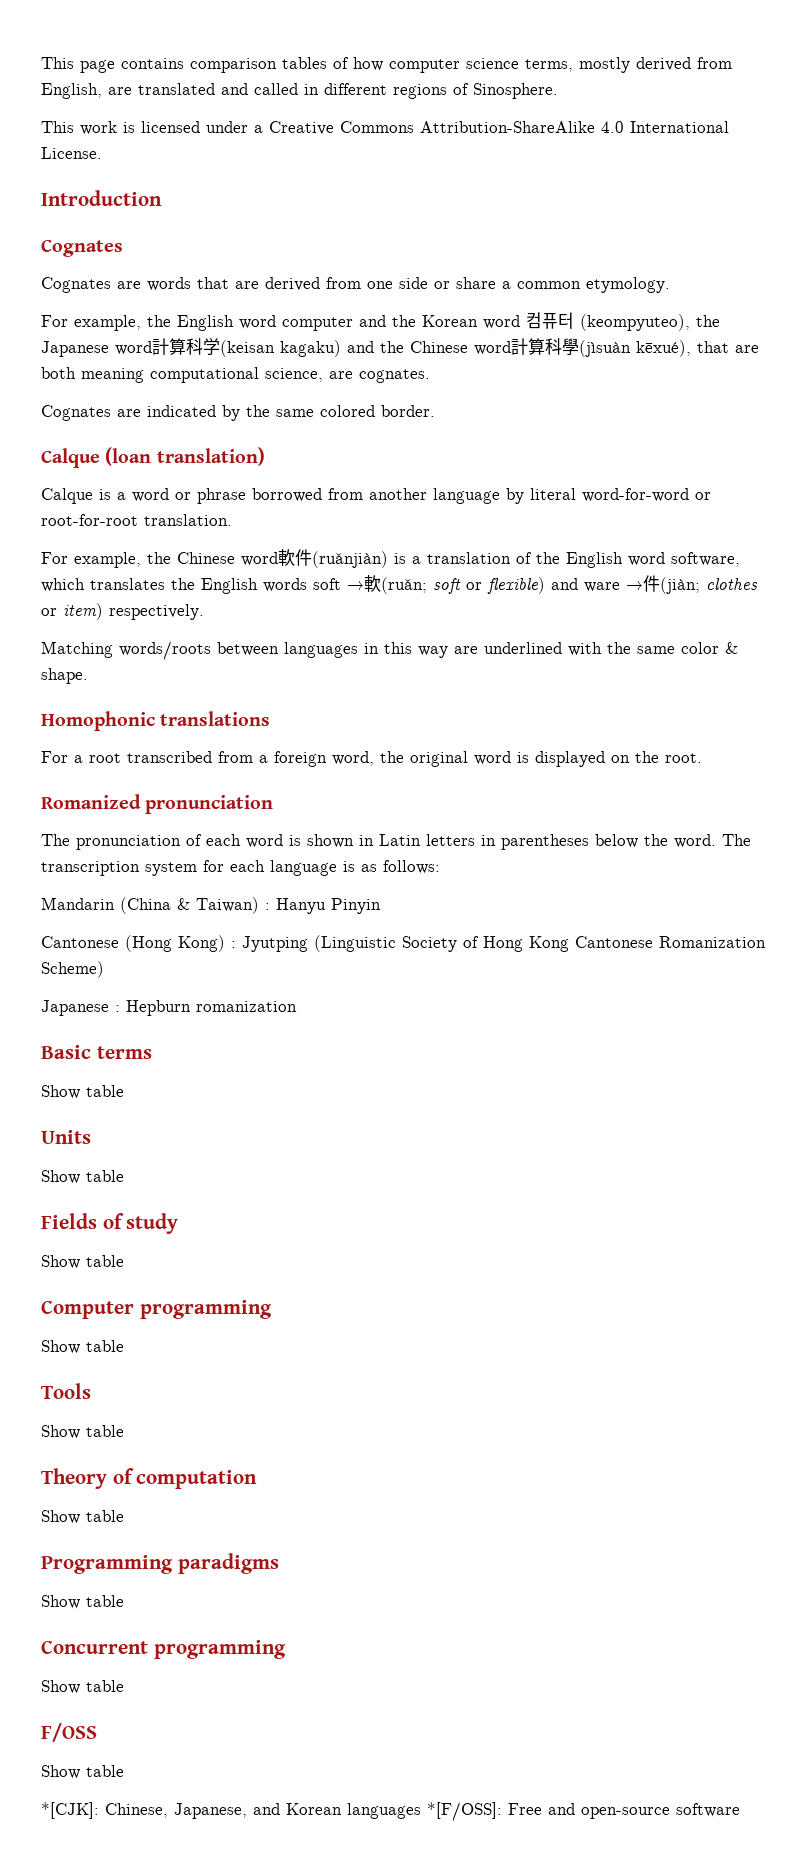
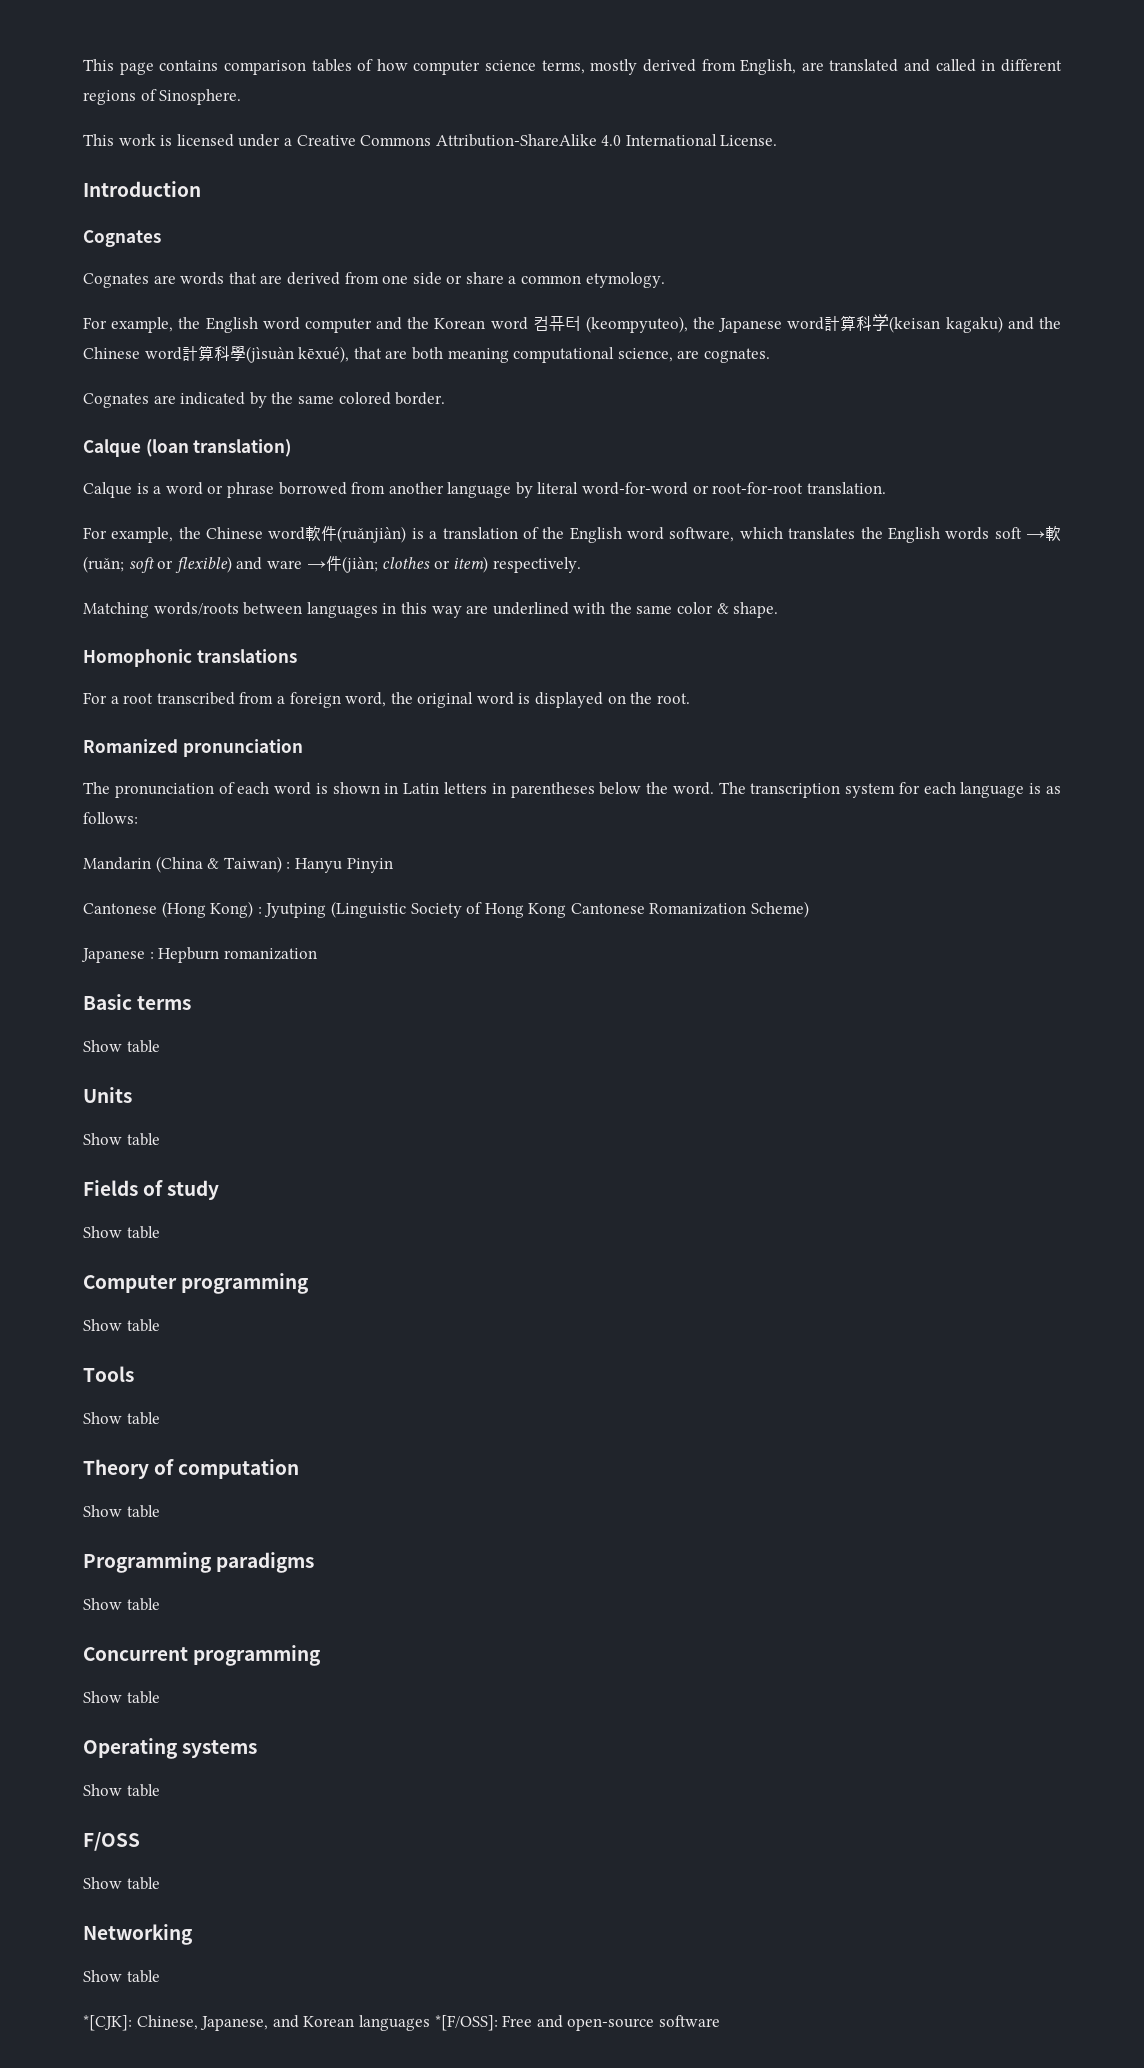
(124, 1686) none -> [83,1738,258,1759] [83,1784,160,1797] // Operating systems // Show table
(124, 1771) none -> [83,1924,193,1945] [83,1970,160,1983] // Networking // Show table

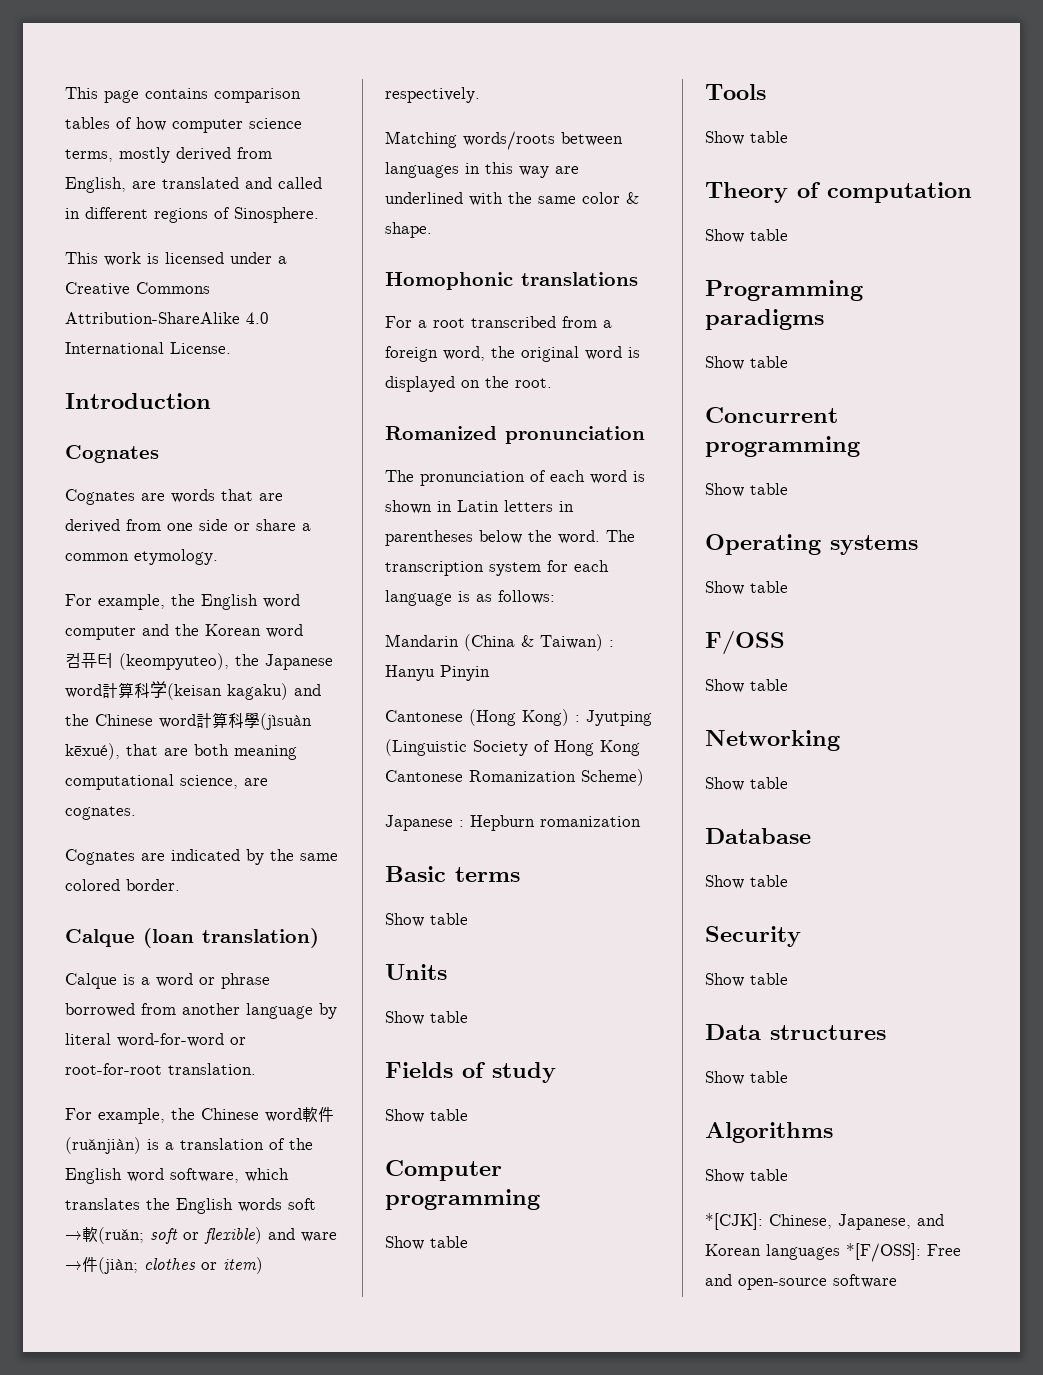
(160, 1976) none -> [705,828,811,844] [705,875,788,889] [705,926,801,947] [705,973,788,987] [705,1024,886,1040] [705,1071,788,1085] [705,1122,833,1143] [705,1169,788,1183] // Database // Show table // Security // Show table // Data structures // Show table // Algorithms // Show table

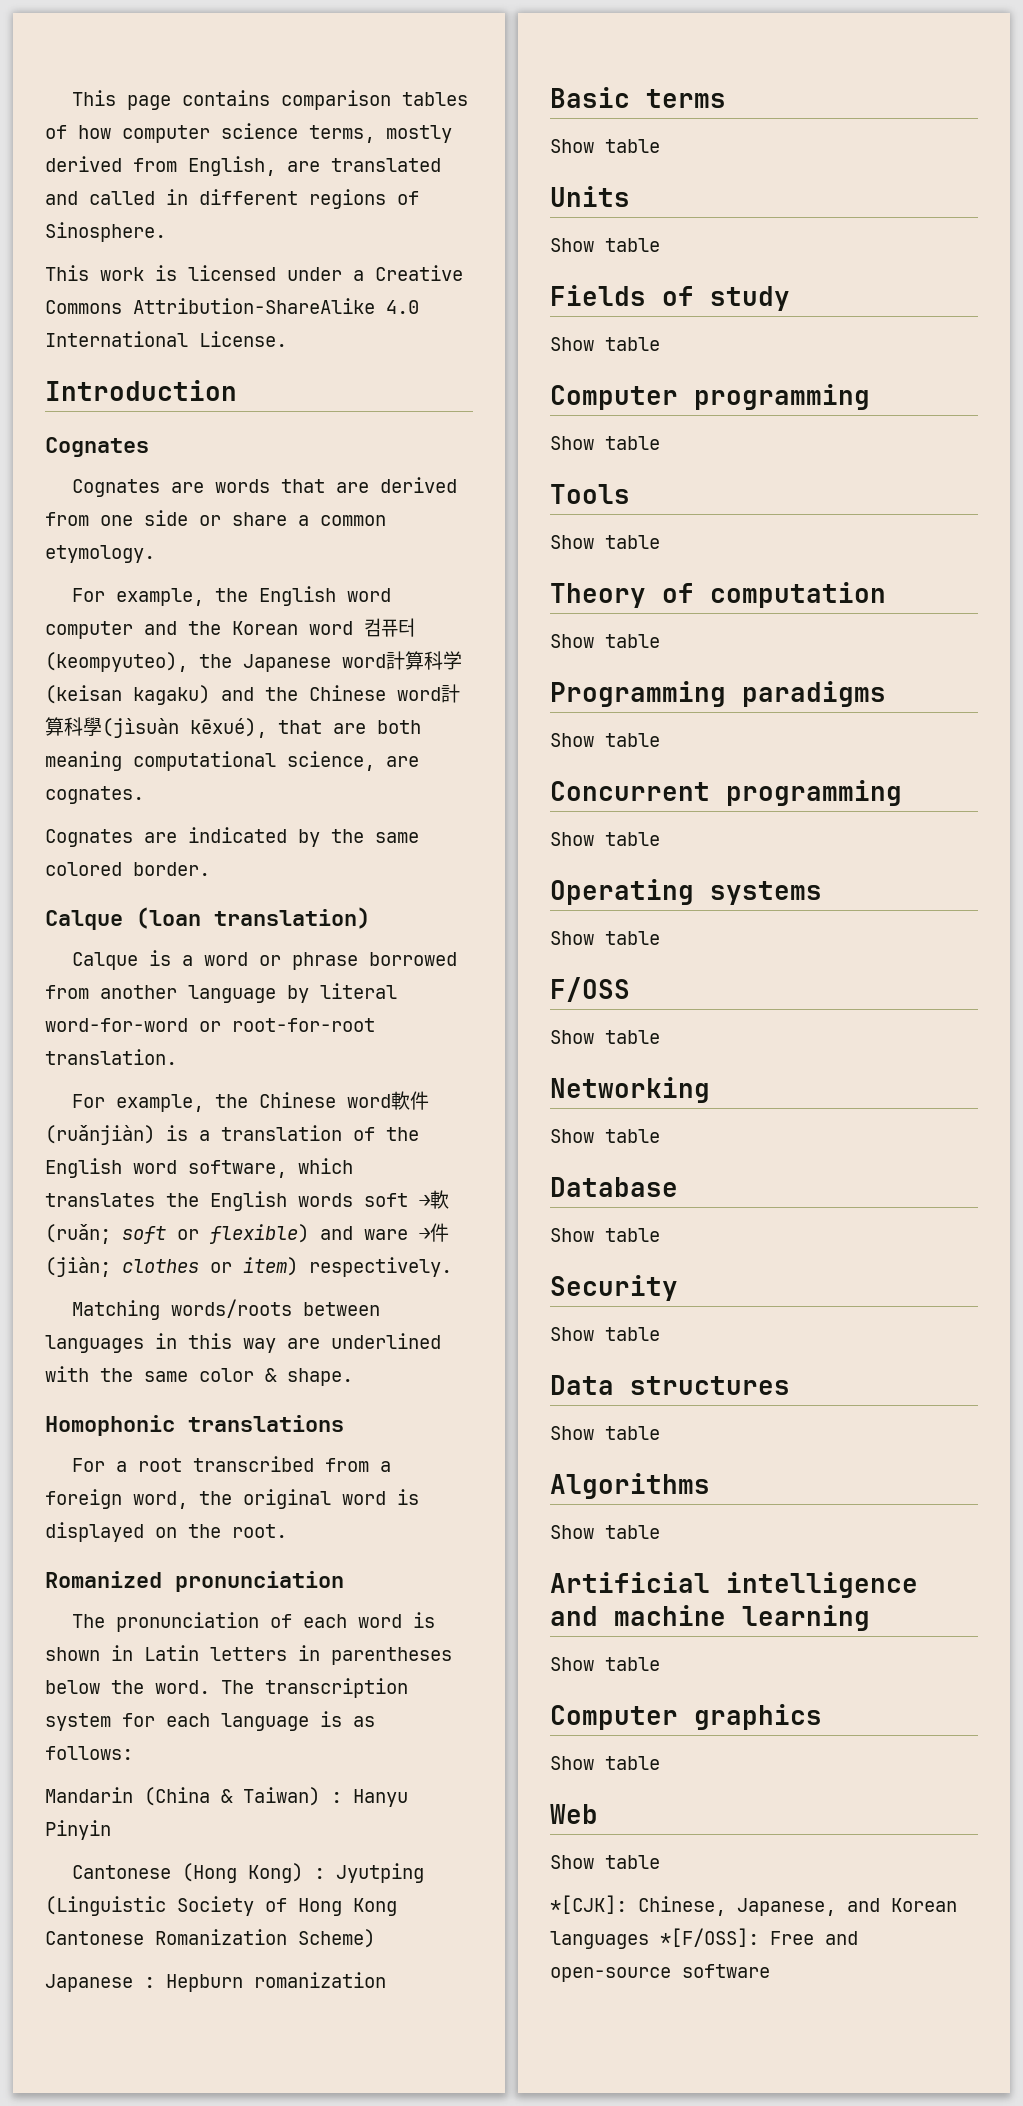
(788, 1175) none -> [550,1572,918,1598] [550,1605,870,1631] [550,1657,660,1671] [550,1704,822,1730] [550,1756,660,1770] [550,1804,598,1824] [550,1855,660,1869] // Artificial intelligence and machine learning // Show table // Computer graphics // Show table // Web // Show table

